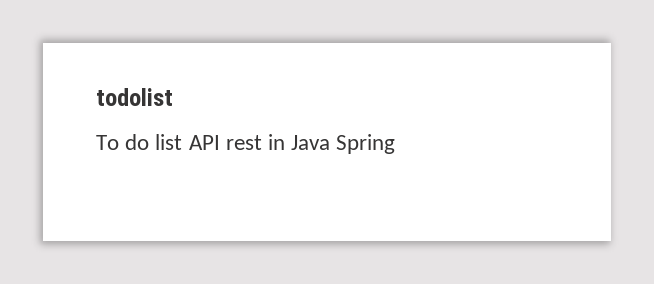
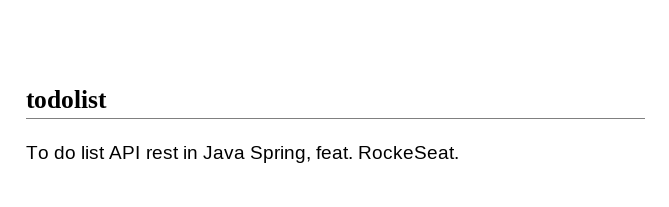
[336,134,396,154] Spring -> [249,146,460,163] Spring, feat. RockeSeat.

